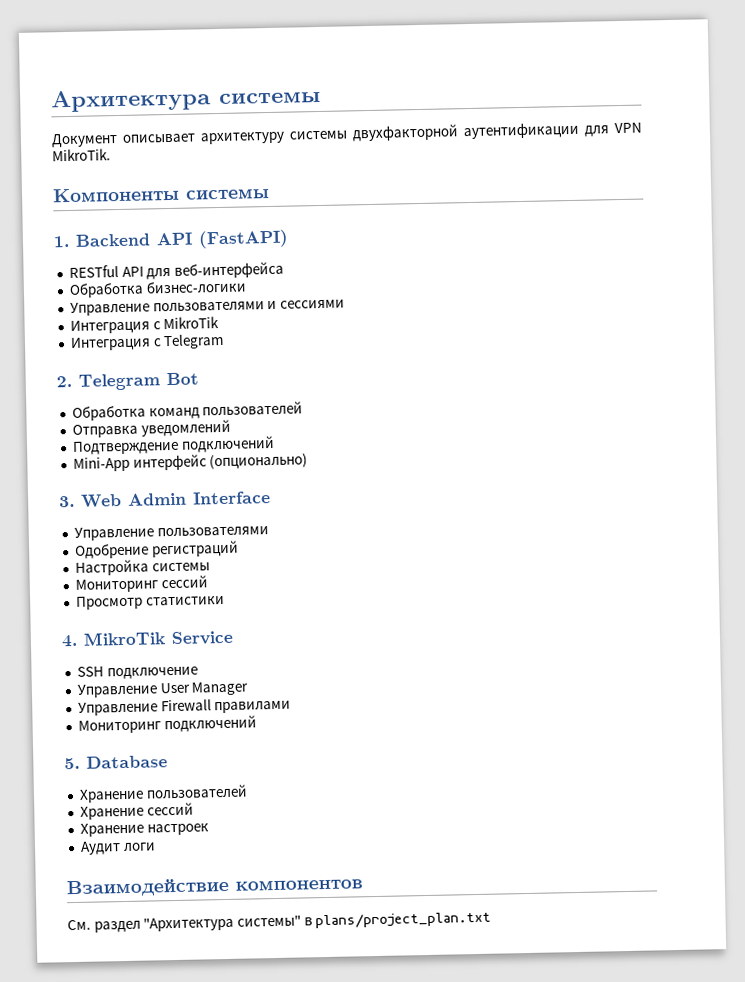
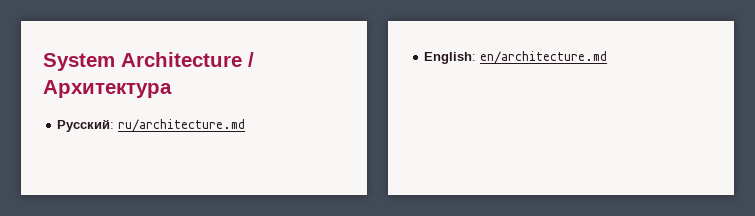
[50,88,321,113] [51,121,642,148] [52,148,111,162] [52,186,270,203] [53,229,289,249] [68,261,284,280] [68,280,247,298] [69,299,345,316] [69,316,220,334] [69,333,226,351] [56,372,199,391] [71,401,304,421] [71,419,231,438] [71,435,275,455] [72,453,309,472] [59,491,271,508] [73,526,269,541] [74,540,239,559] [74,559,210,576] [74,575,208,593] [75,595,225,610] [61,630,234,648] [76,666,198,680] [76,681,250,698] [77,699,292,716] [77,715,257,734] [64,755,168,770] [78,784,248,803] [79,802,194,820] [79,822,209,837] [79,841,156,855] [66,877,363,898] [67,911,492,933] Архитектура системы // Документ описывает архитектуру системы двухфакторной аутентификации для VPN MikroTik. // Компоненты системы // 1. Backend API (FastAPI) // RESTful API для веб-интерфейса // Обработка бизнес-логики // Управление пользователями и сессиями // Интеграция с MikroTik // Интеграция с Telegram // 2. Telegram Bot // Обработка команд пользователей // Отправка уведомлений // Подтверждение подключений // Mini-App интерфейс (опционально) // 3. Web Admin Interface // Управление пользователями // Одобрение регистраций // Настройка системы // Мониторинг сессий // Просмотр статистики // 4. MikroTik Service // SSH подключение // Управление User Manager // Управление Firewall правилами // Мониторинг подключений // 5. Database // Хранение пользователей // Хранение сессий // Хранение настроек // Аудит логи // Взаимодействие компонентов // См. раздел "Архитектура системы" в plans/project_plan.txt -> [43,52,254,71] [43,80,172,98] [57,119,246,132] [424,51,608,64] System Architecture / Архитектура // Русский: ru/architecture.md // English: en/architecture.md

